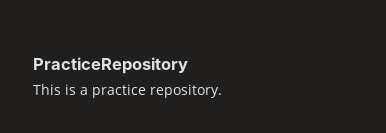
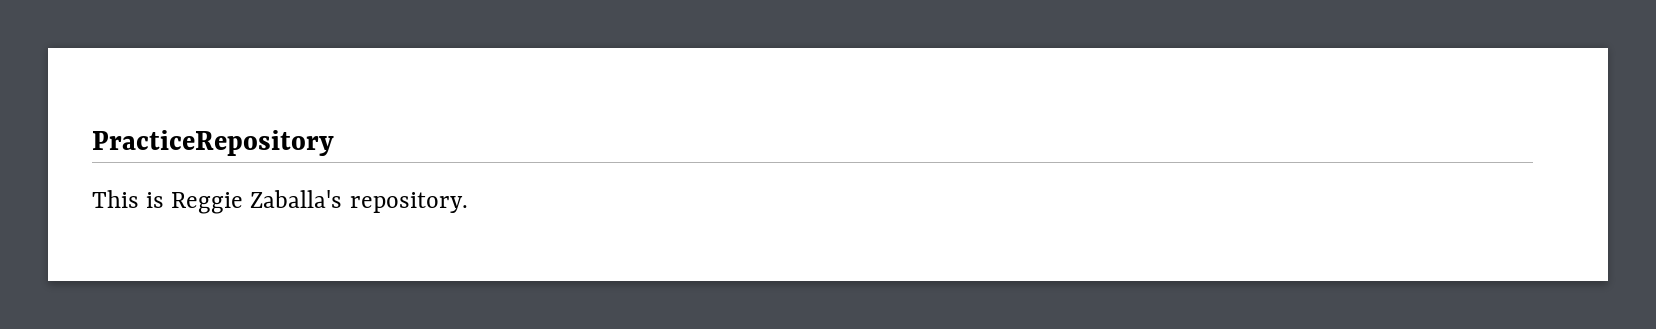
[80,84,146,98] a practice -> [171,190,343,214] Reggie Zaballa's

